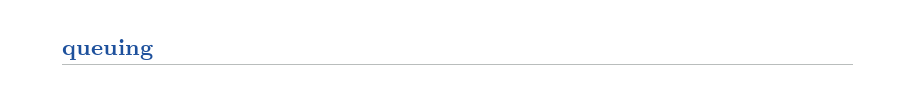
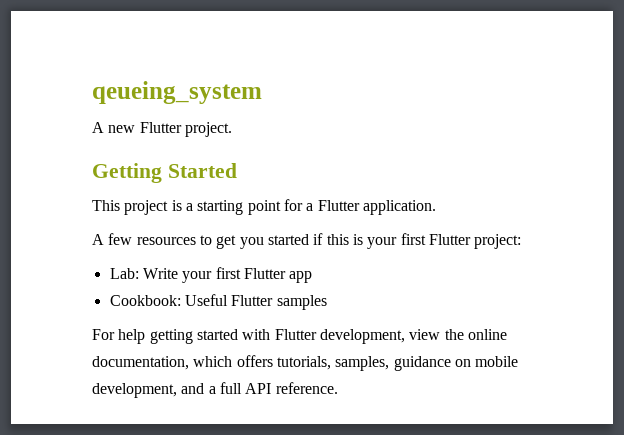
[62,39,153,60] queuing -> [92,81,262,104] [92,122,232,137] [92,163,237,183] [92,199,436,215] [92,233,522,249] [109,267,313,283] [109,294,327,310] [92,329,507,344] [92,355,519,371] [92,382,338,398] qeueing_system // A new Flutter project. // Getting Started // This project is a starting point for a Flutter application. // A few resources to get you started if this is your first Flutter project: // Lab: Write your first Flutter app // Cookbook: Useful Flutter samples // For help getting started with Flutter development, view the online documentation, which offers tutorials, samples, guidance on mobile development, and a full API reference.

